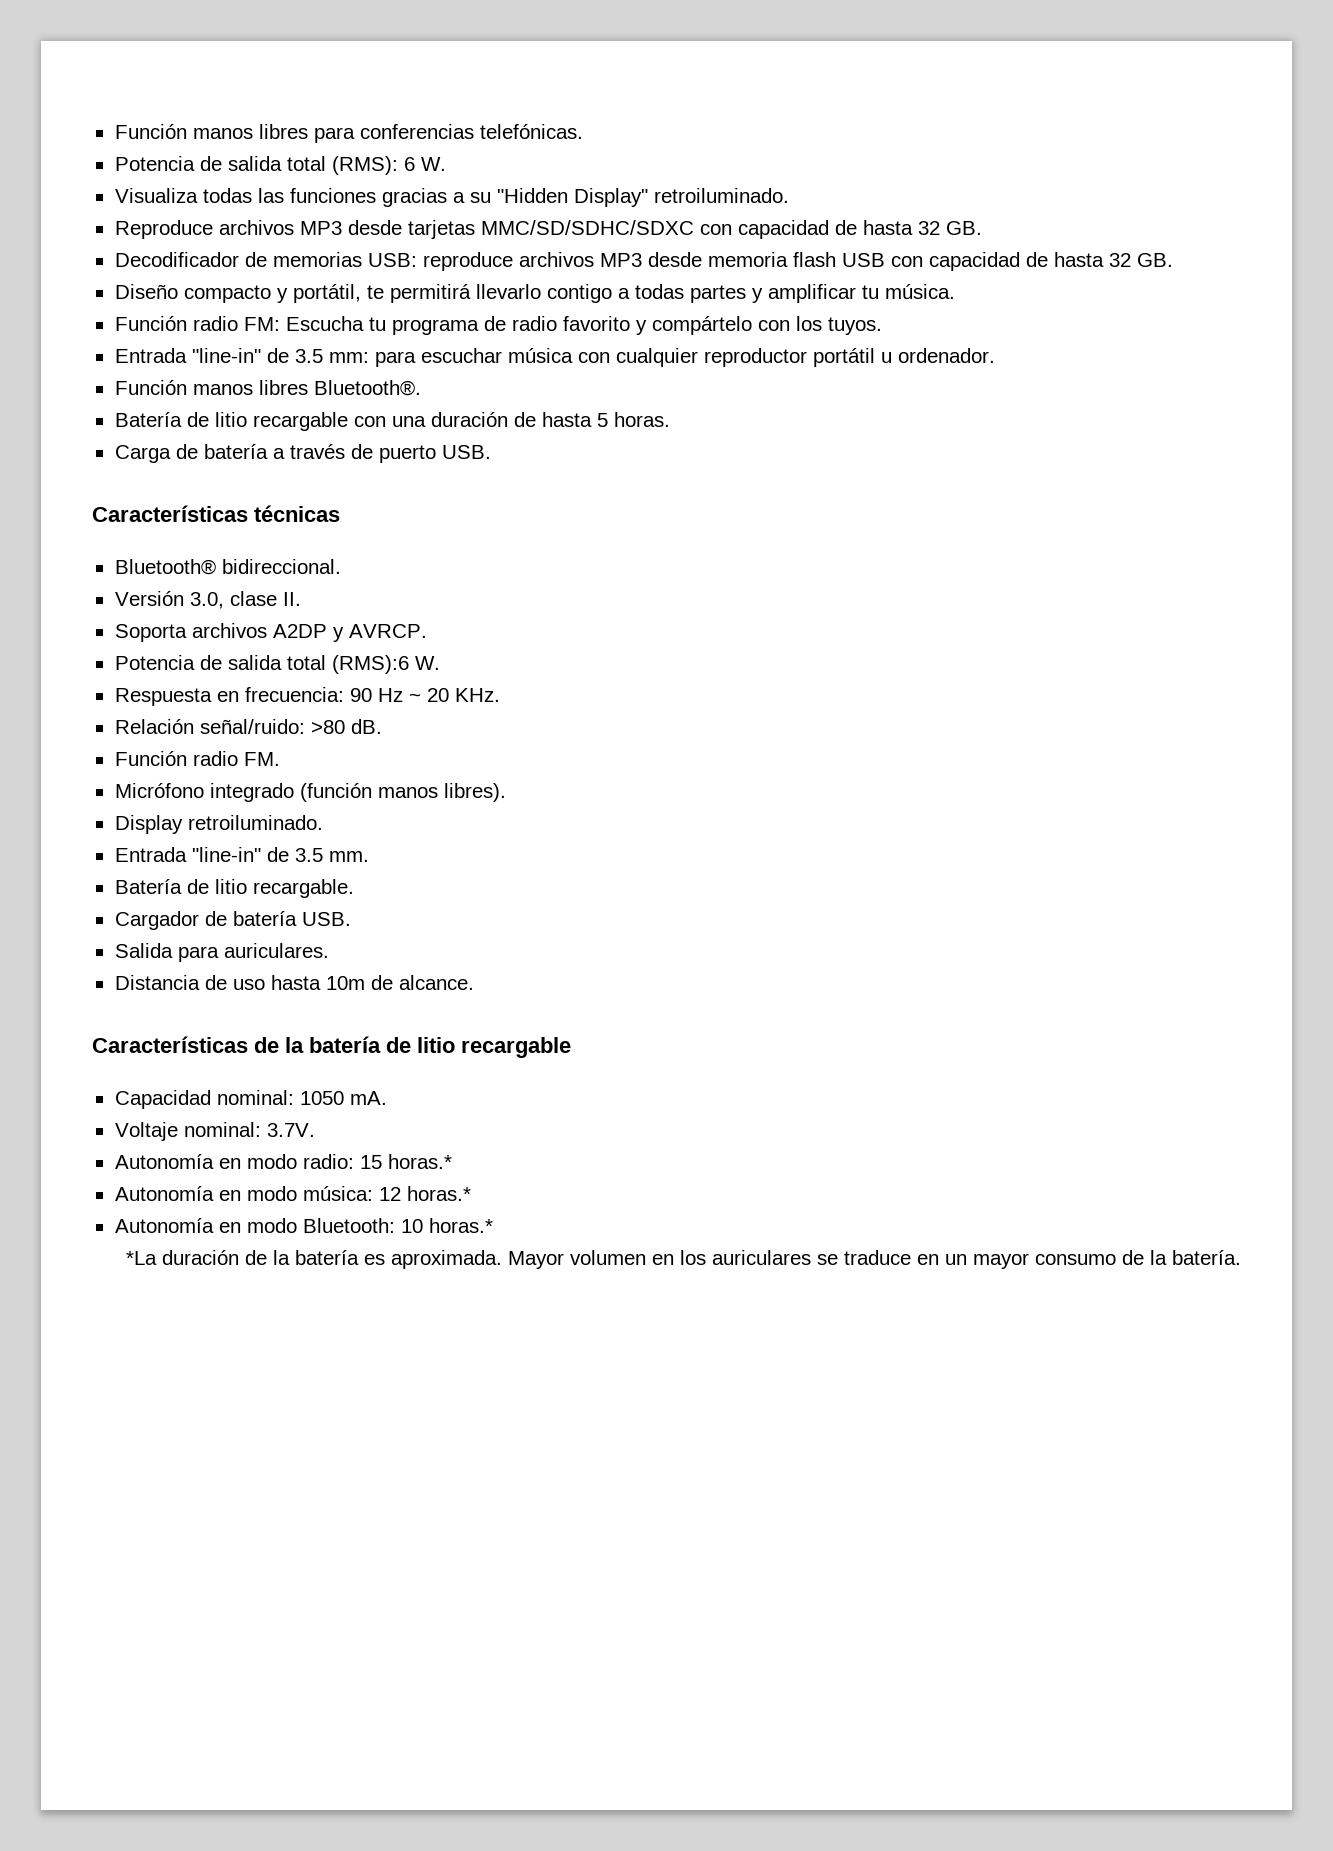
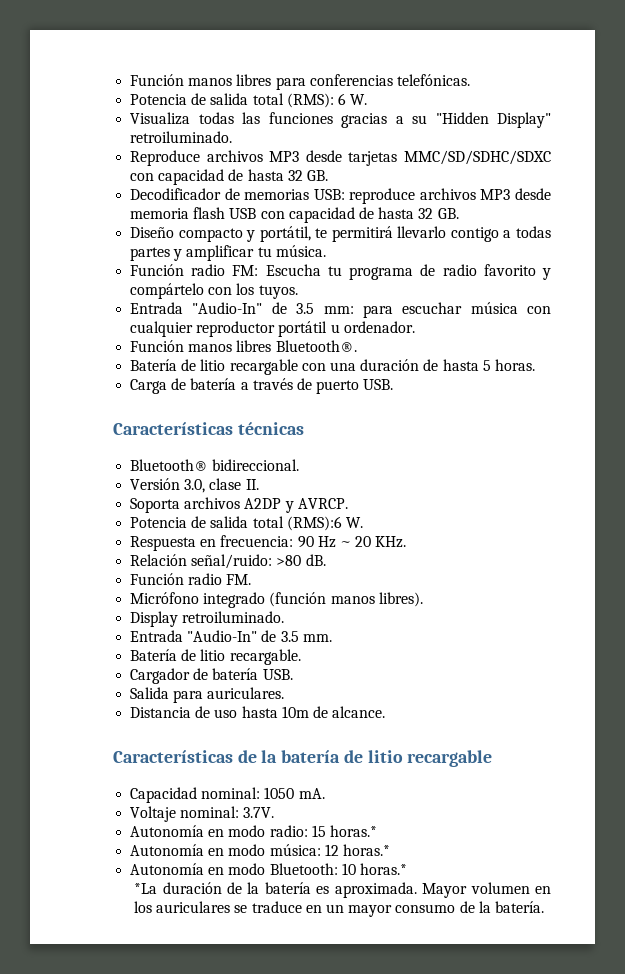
[191,348,261,363] "line-in" -> [192,302,263,314] "Audio-In"
[191,847,261,862] "line-in" -> [187,630,258,642] "Audio-In"

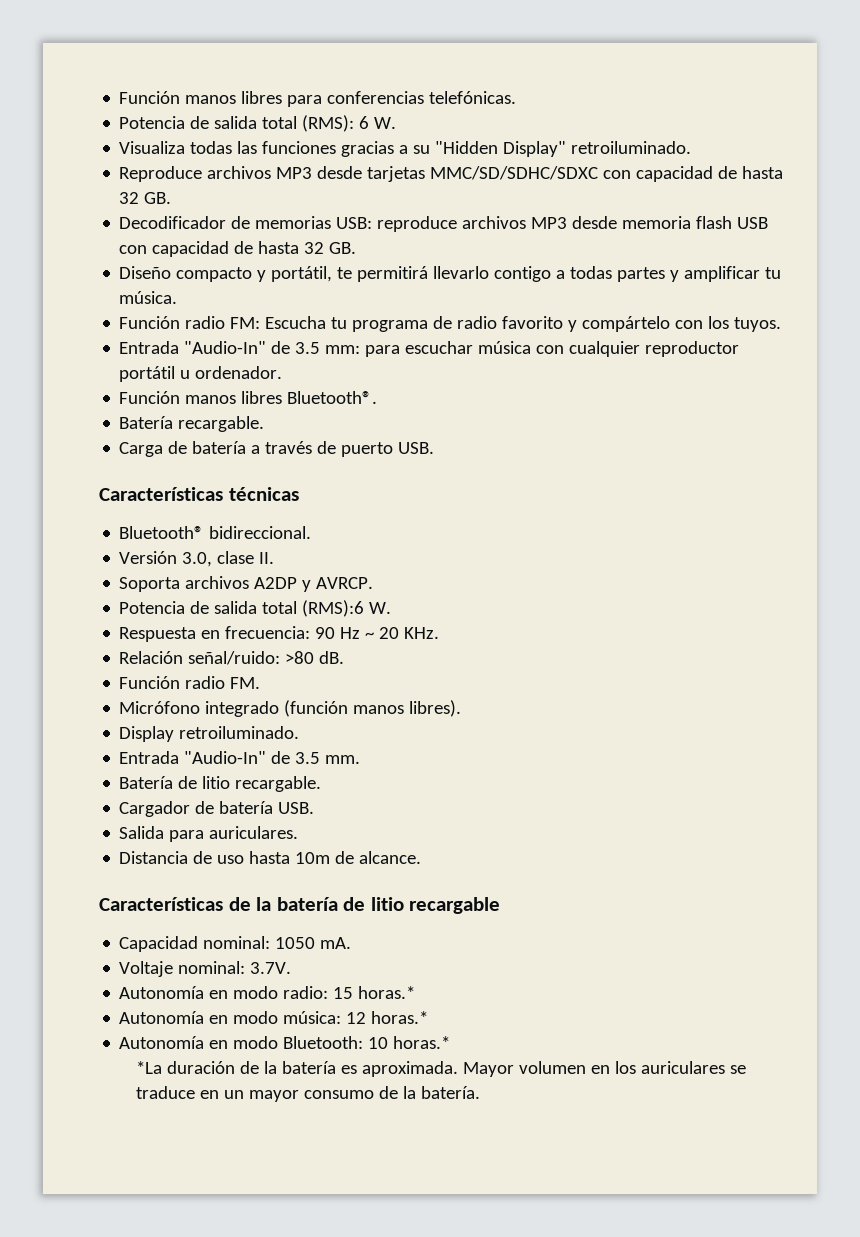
[181,359,535,375] de litio recargable con una duración de hasta 5 horas. -> [178,416,265,432] recargable.

